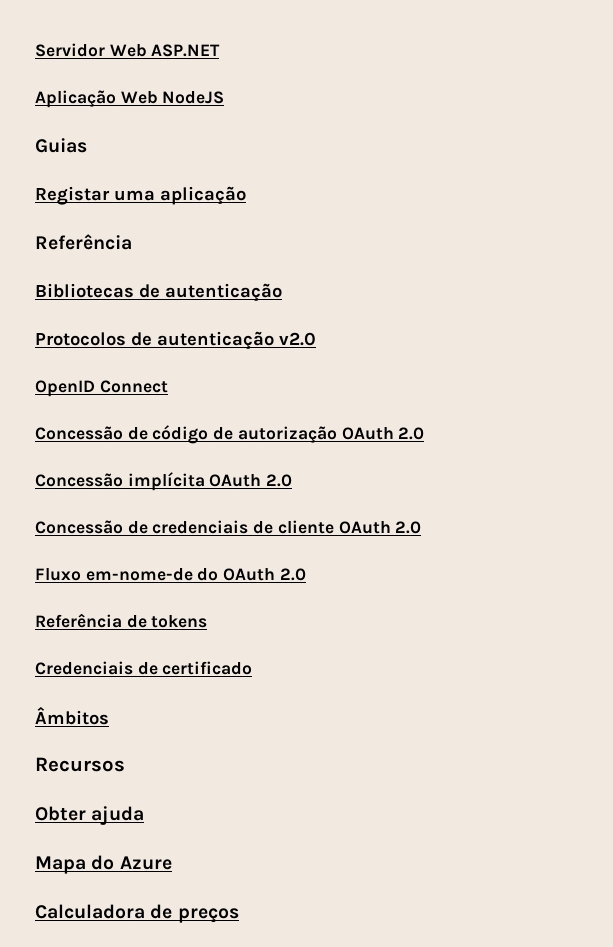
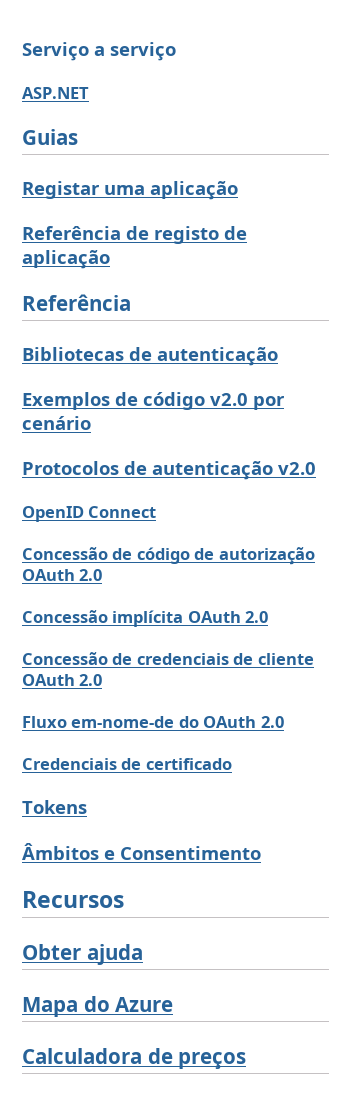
[35,43,221,57] [35,90,225,108] Servidor Web ASP.NET // Aplicação Web NodeJS -> [22,42,176,61] [22,87,89,99] Serviço a serviço // ASP.NET
(246, 195) none -> [22,226,247,244] [22,250,110,269] // Referência de registo de aplicação
(282, 292) none -> [22,392,285,410] [22,416,91,430] // Exemplos de código v2.0 por cenário
[35,613,208,628] // Referência de tokens -> (284, 722) none
(253, 668) none -> [22,800,87,814] // Tokens
(109, 715) none -> [104,846,261,860] e Consentimento

